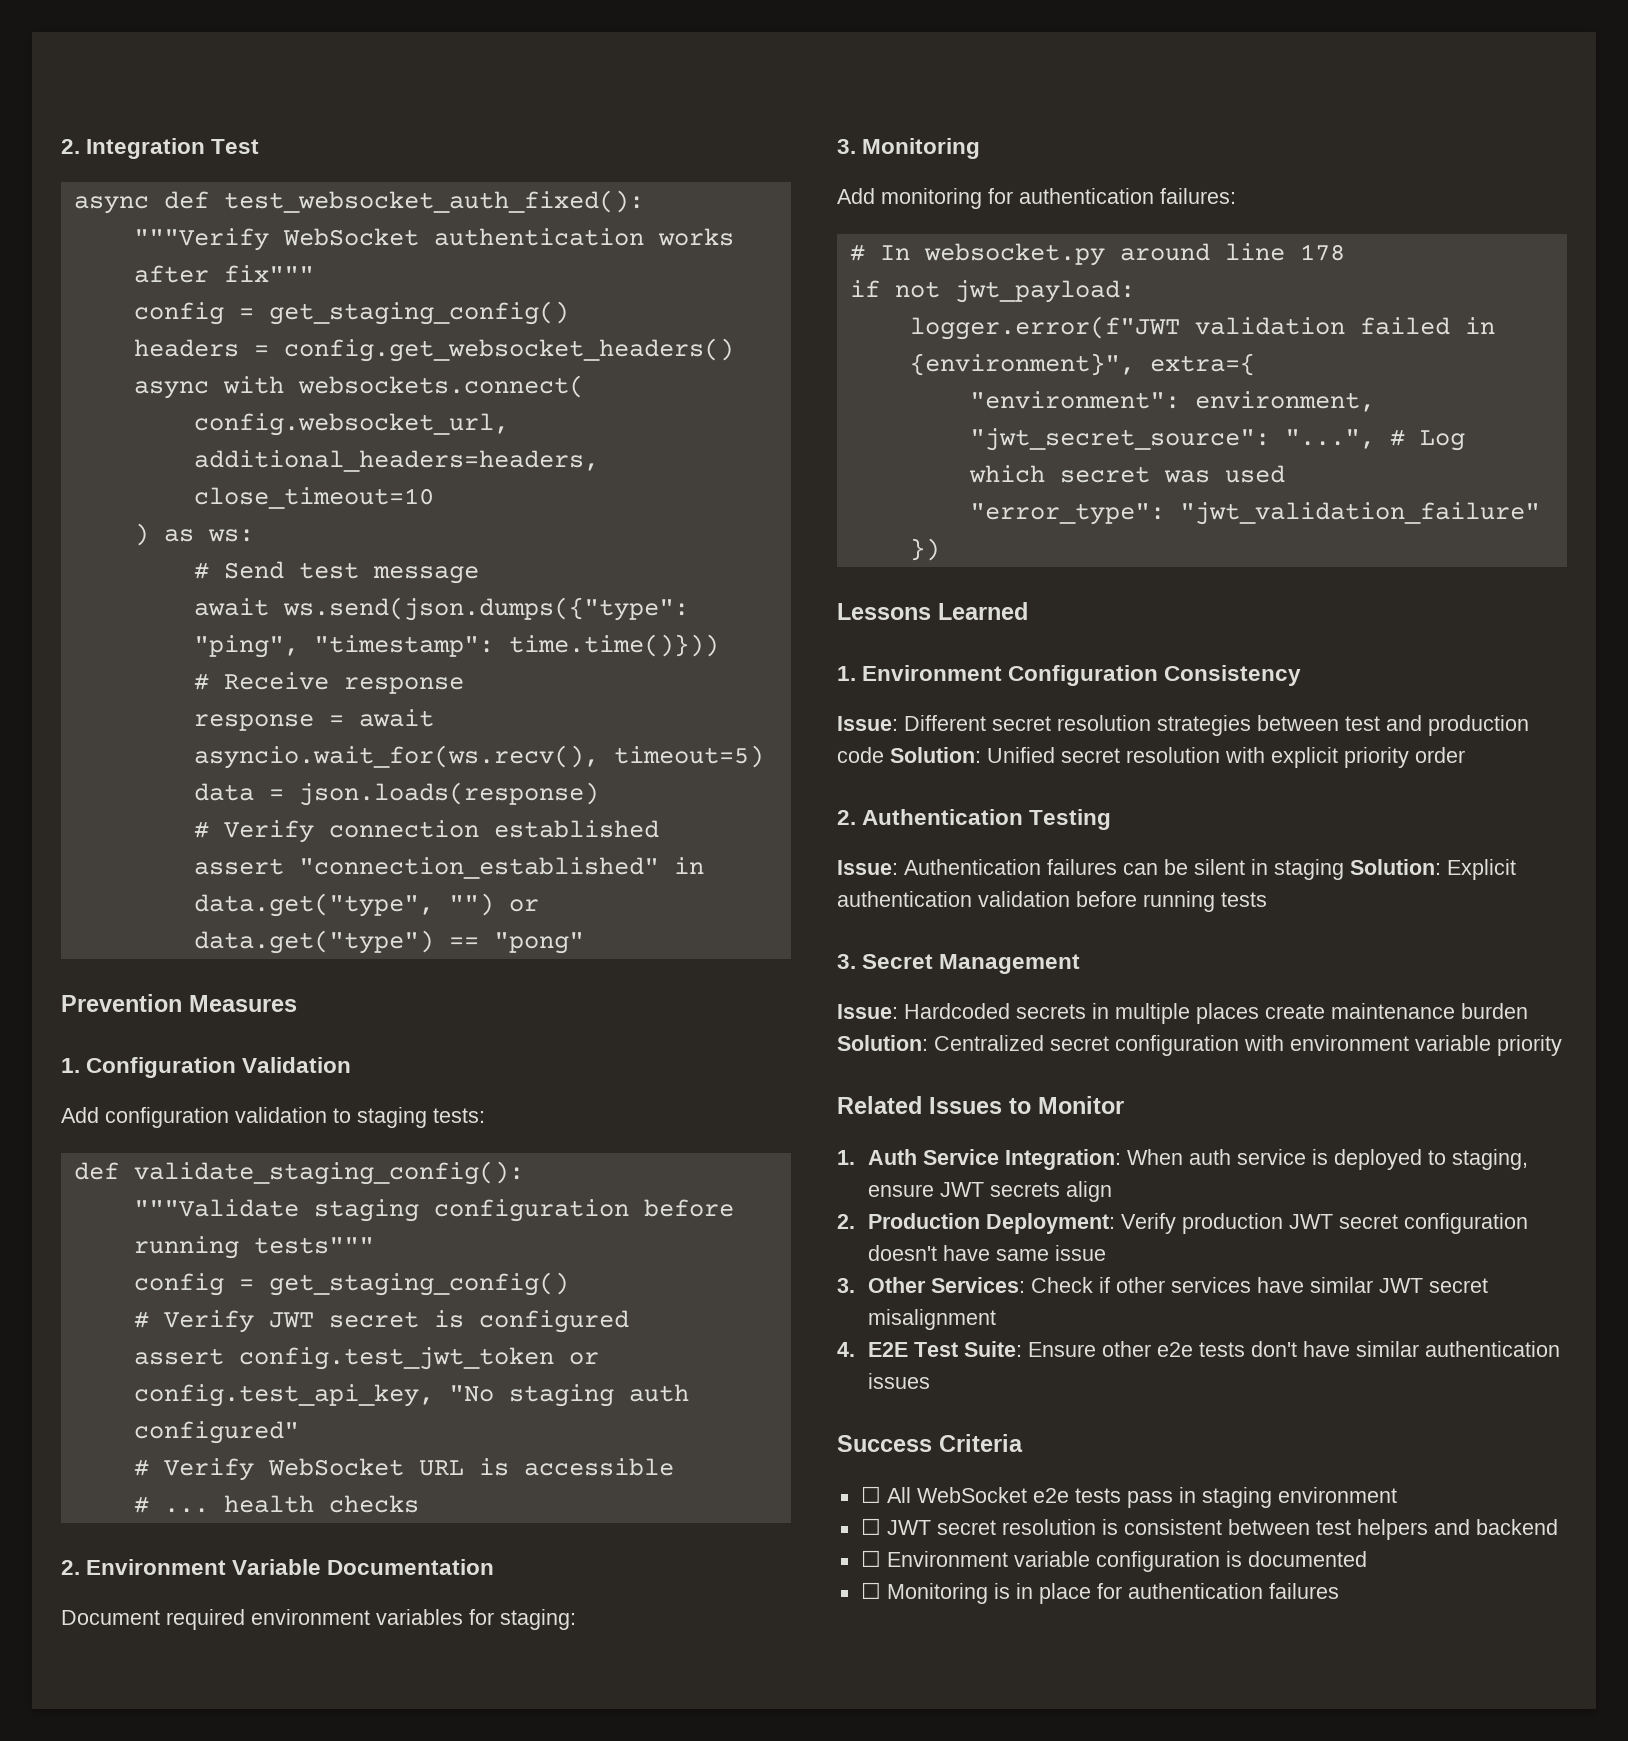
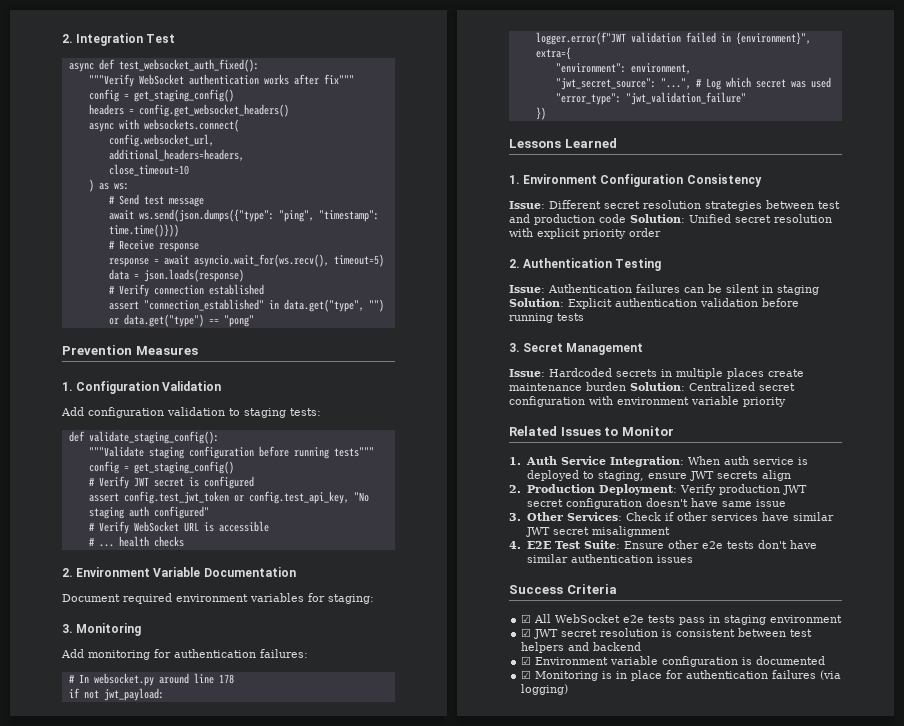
[860,1486,881,1503] ☐ -> [521,614,532,623] ☑
[860,1518,881,1535] ☐ -> [521,628,532,637] ☑
[860,1550,881,1567] ☐ -> [521,656,532,665] ☑
[860,1582,881,1599] ☐ -> [521,670,532,679] ☑
(1339, 1591) none -> [820,670,842,680] [521,684,569,695] (via logging)

